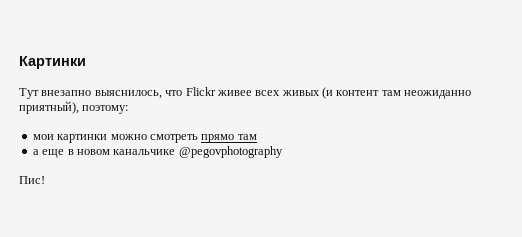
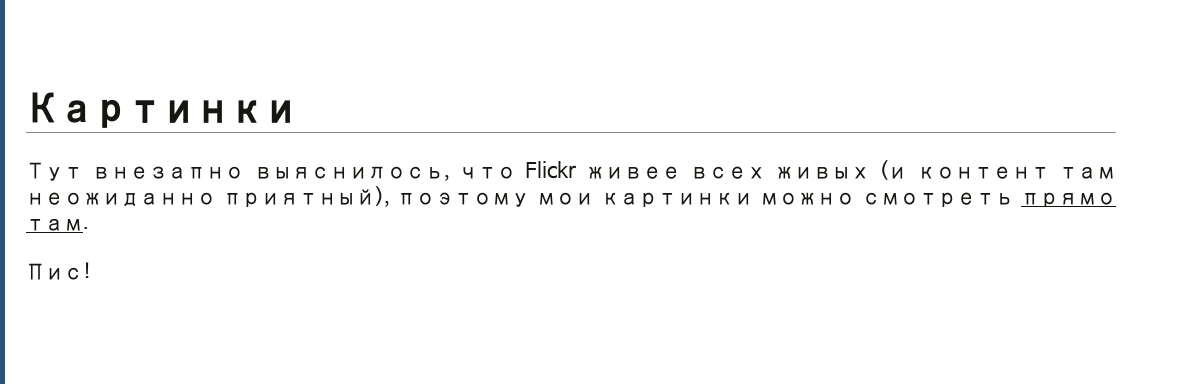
[82,105,129,114] поэтому: // -> [397,192,530,207] поэтому
[237,134,257,140] [32,146,283,158] там // а еще в новом канальчике @pegovphotography -> [26,218,89,231] там.

